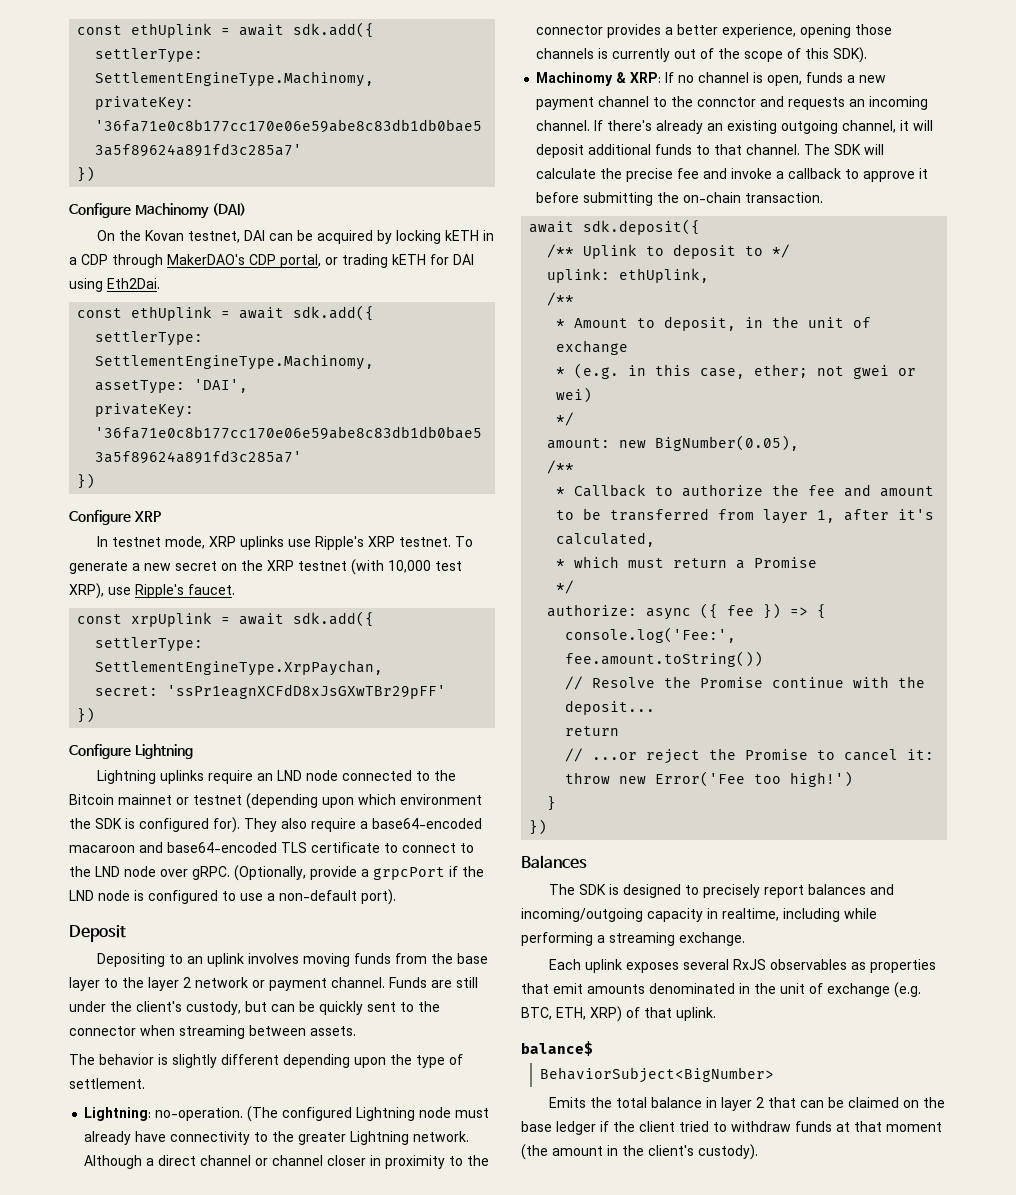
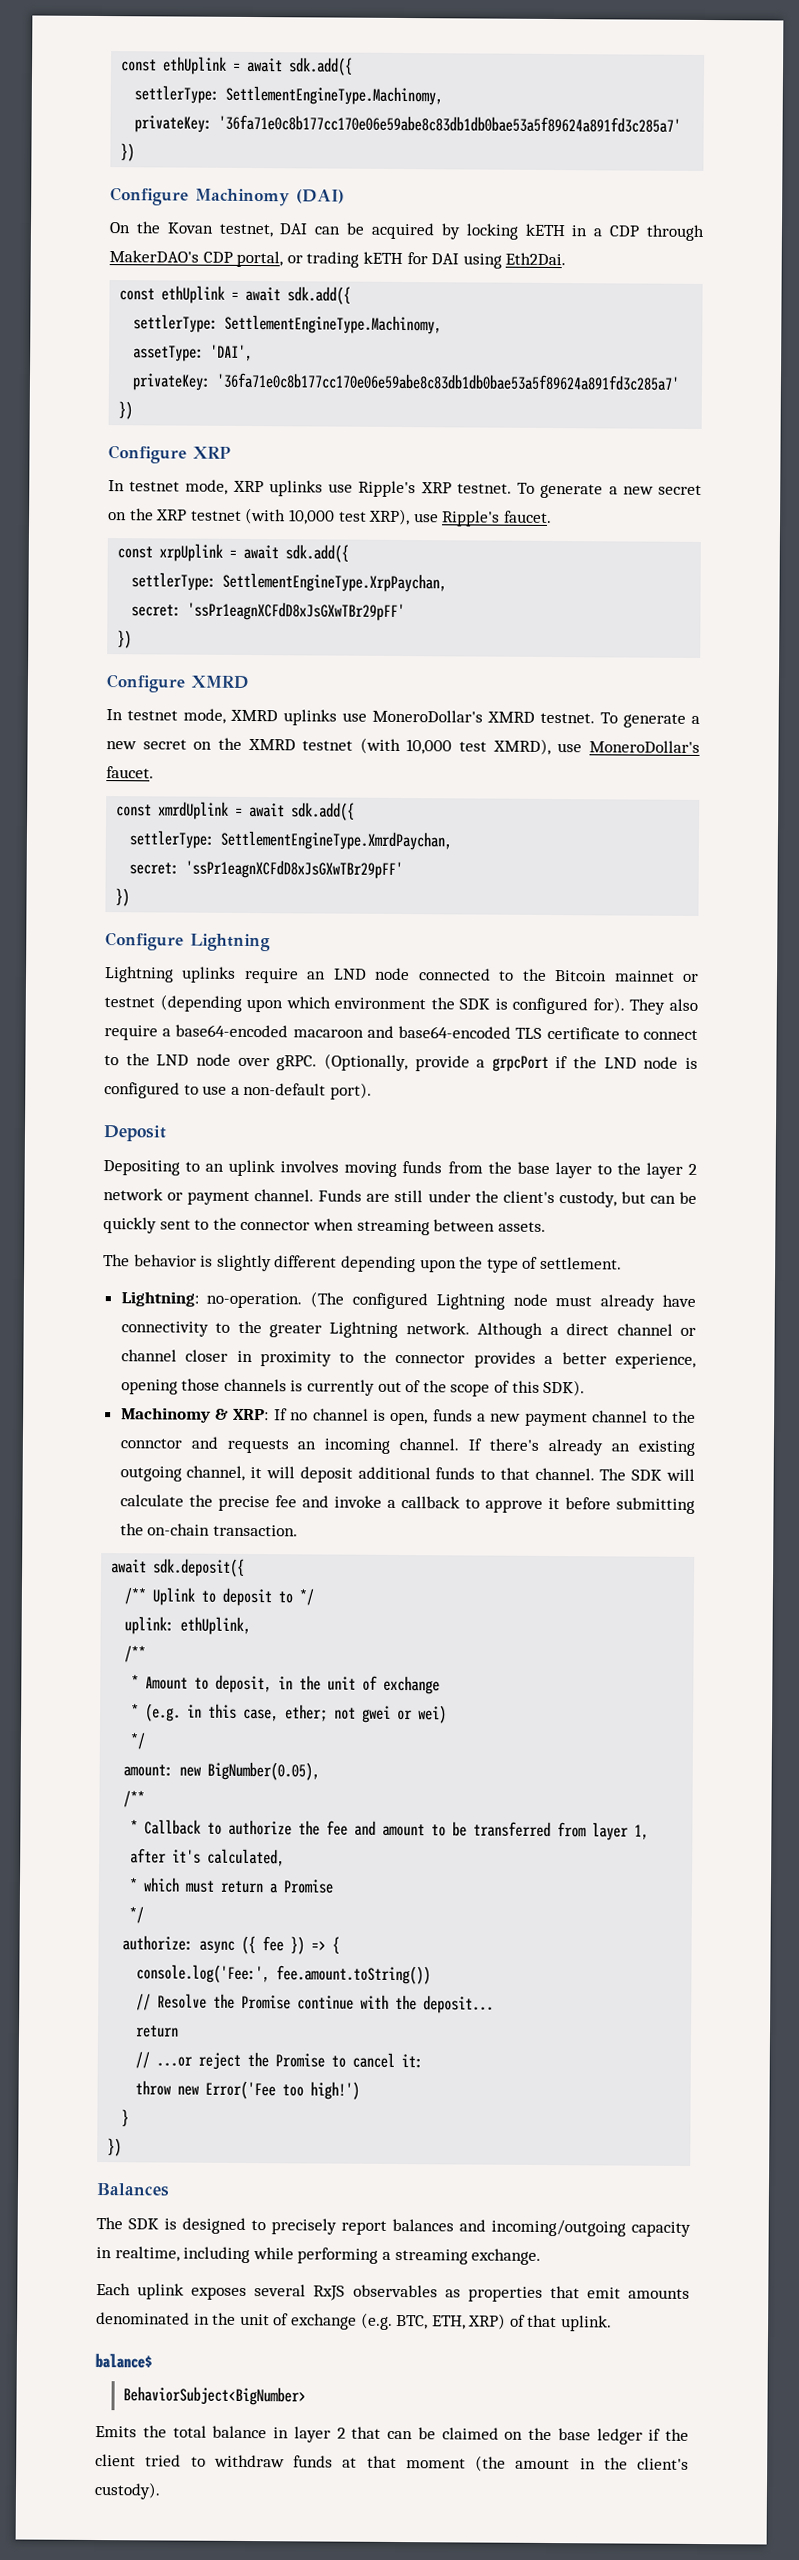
(96, 715) none -> [106,674,250,693] [106,708,700,728] [106,737,700,755] [106,766,154,779] [116,801,356,821] [129,830,453,851] [129,859,404,880] [115,888,131,907] // Configure XMRD // In testnet mode, XMRD uplinks use MoneroDollar's XMRD testnet. To generate a new secret on the XMRD testnet (with 10,000 test XMRD), use MoneroDollar's faucet. // const xmrdUplink = await sdk.add({ // settlerType: SettlementEngineType.XmrdPaychan, // secret: 'ssPr1eagnXCFdD8xJsGXwTBr29pFF' // })

